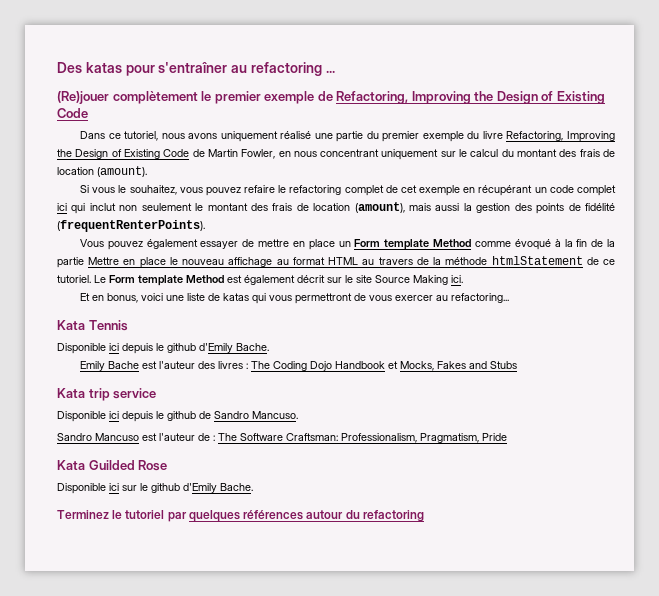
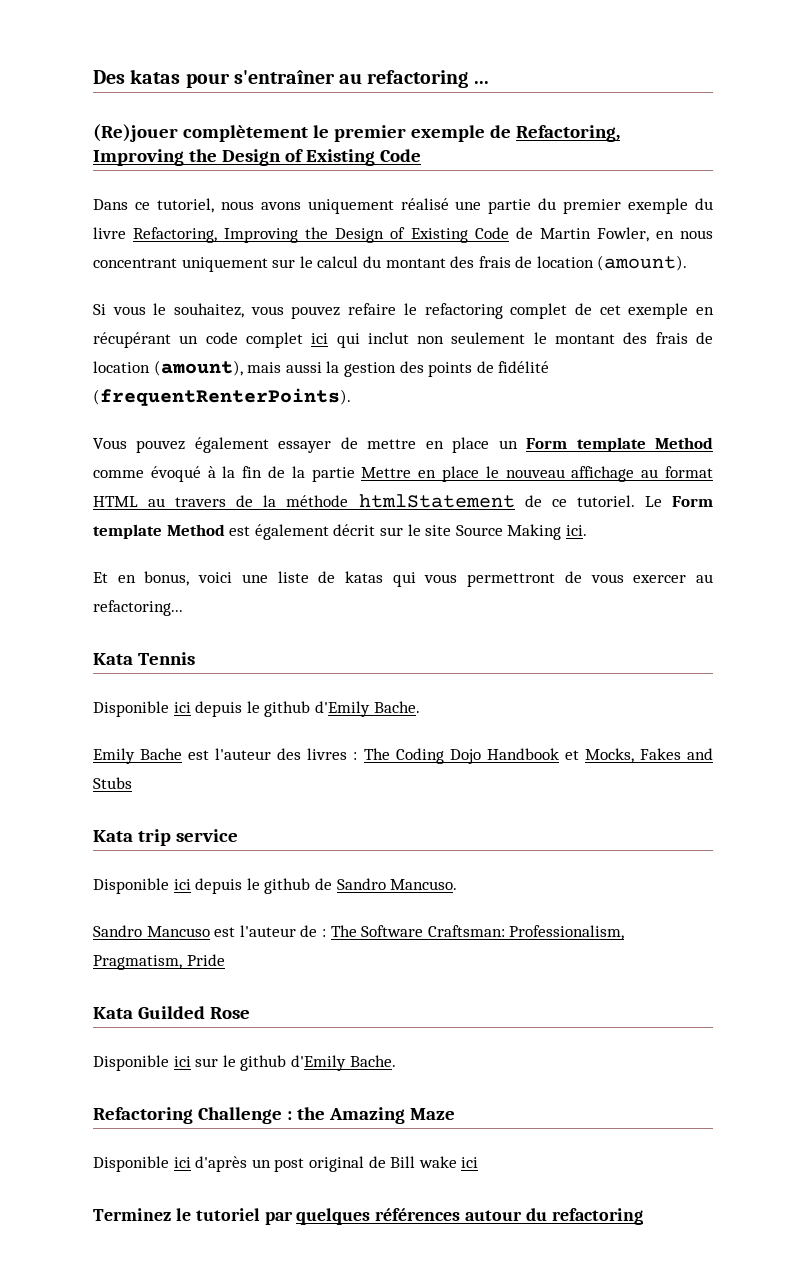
(253, 487) none -> [93,1107,455,1124] [93,1156,479,1172] // Refactoring Challenge : the Amazing Maze // Disponible ici d'après un post original de Bill wake ici

